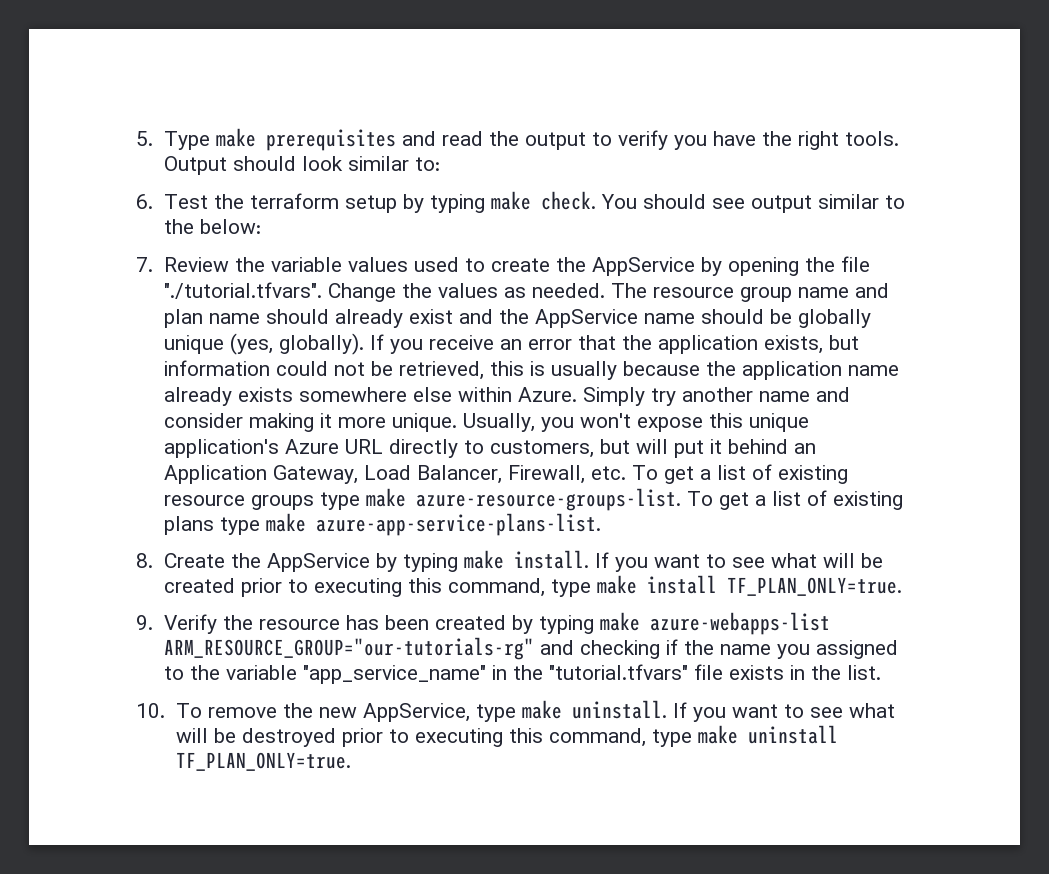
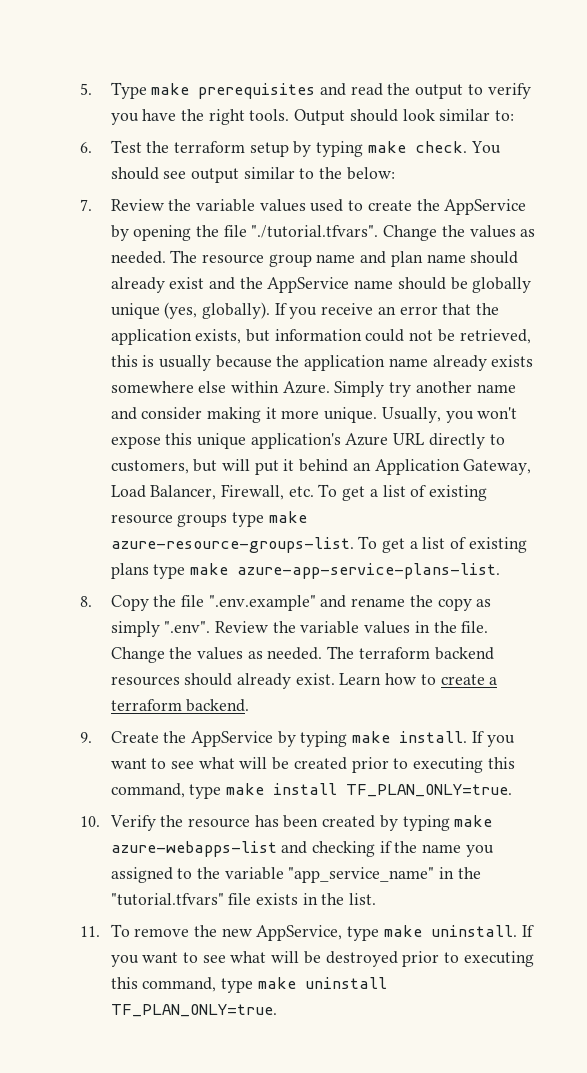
(153, 560) none -> [110,595,492,611] [110,621,489,637] [110,646,494,663] [110,673,498,689] [110,699,250,712] [80,732,92,743] Copy the file ".env.example" and rename the copy as simply ".env". Review the variable values in the file. Change the values as needed. The terraform backend resources should already exist. Learn how to create a terraform backend. // 9.
[136,615,153,630] 9. -> [80,816,100,827] 10.
[163,637,534,660] ARM_RESOURCE_GROUP="our-tutorials-rg" -> (277, 849) none
[136,703,165,718] 10. -> [80,926,100,937] 11.

